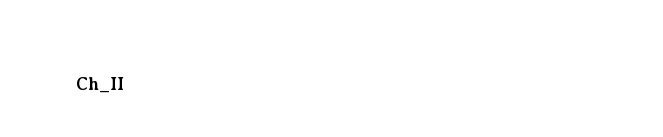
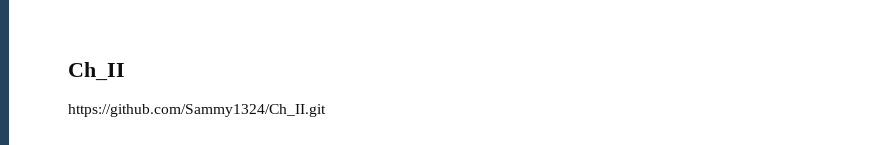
(124, 85) none -> [68,104,326,117] // https://github.com/Sammy1324/Ch_II.git

